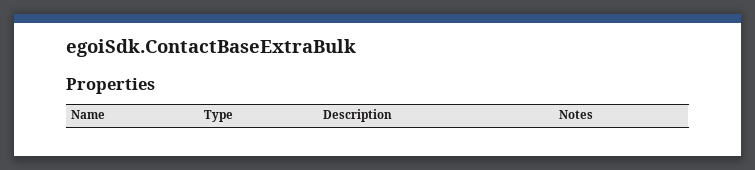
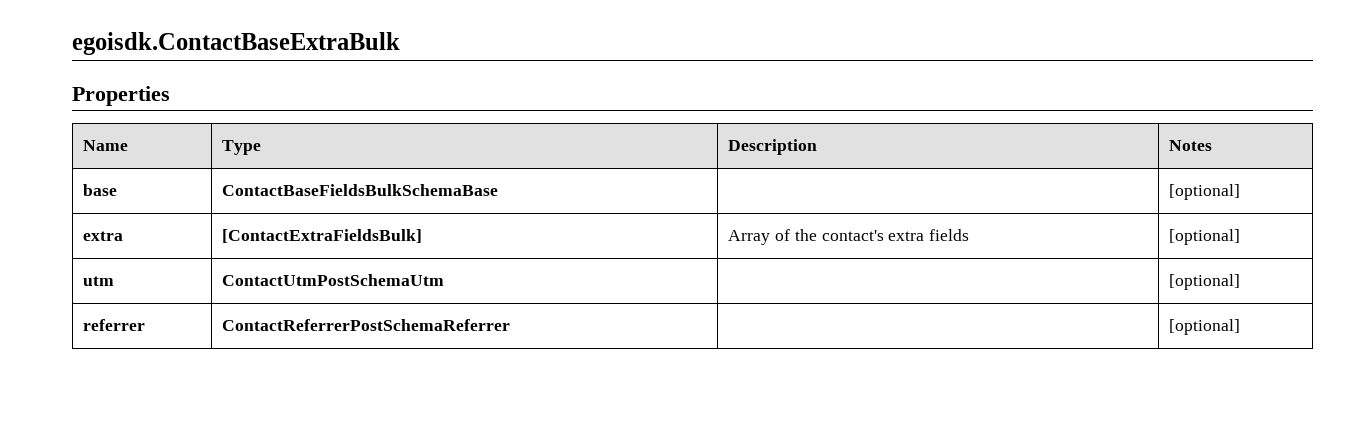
[66,39,356,57] egoiSdk.ContactBaseExtraBulk -> [72,32,400,55] egoisdk.ContactBaseExtraBulk
(594, 114) none -> [83,184,118,196] [222,184,499,196] [1169,184,1241,200] [83,231,124,241] [222,229,423,243] [728,229,970,245] [1169,229,1241,245] [83,276,115,286] [222,274,445,286] [1169,274,1241,290] [83,319,146,331] [222,319,511,331] [1169,319,1241,335] // base | ContactBaseFieldsBulkSchemaBase | | [optional] // extra | [ContactExtraFieldsBulk] | Array of the contact's extra fields | [optional] // utm | ContactUtmPostSchemaUtm | | [optional] // referrer | ContactReferrerPostSchemaReferrer | | [optional]

